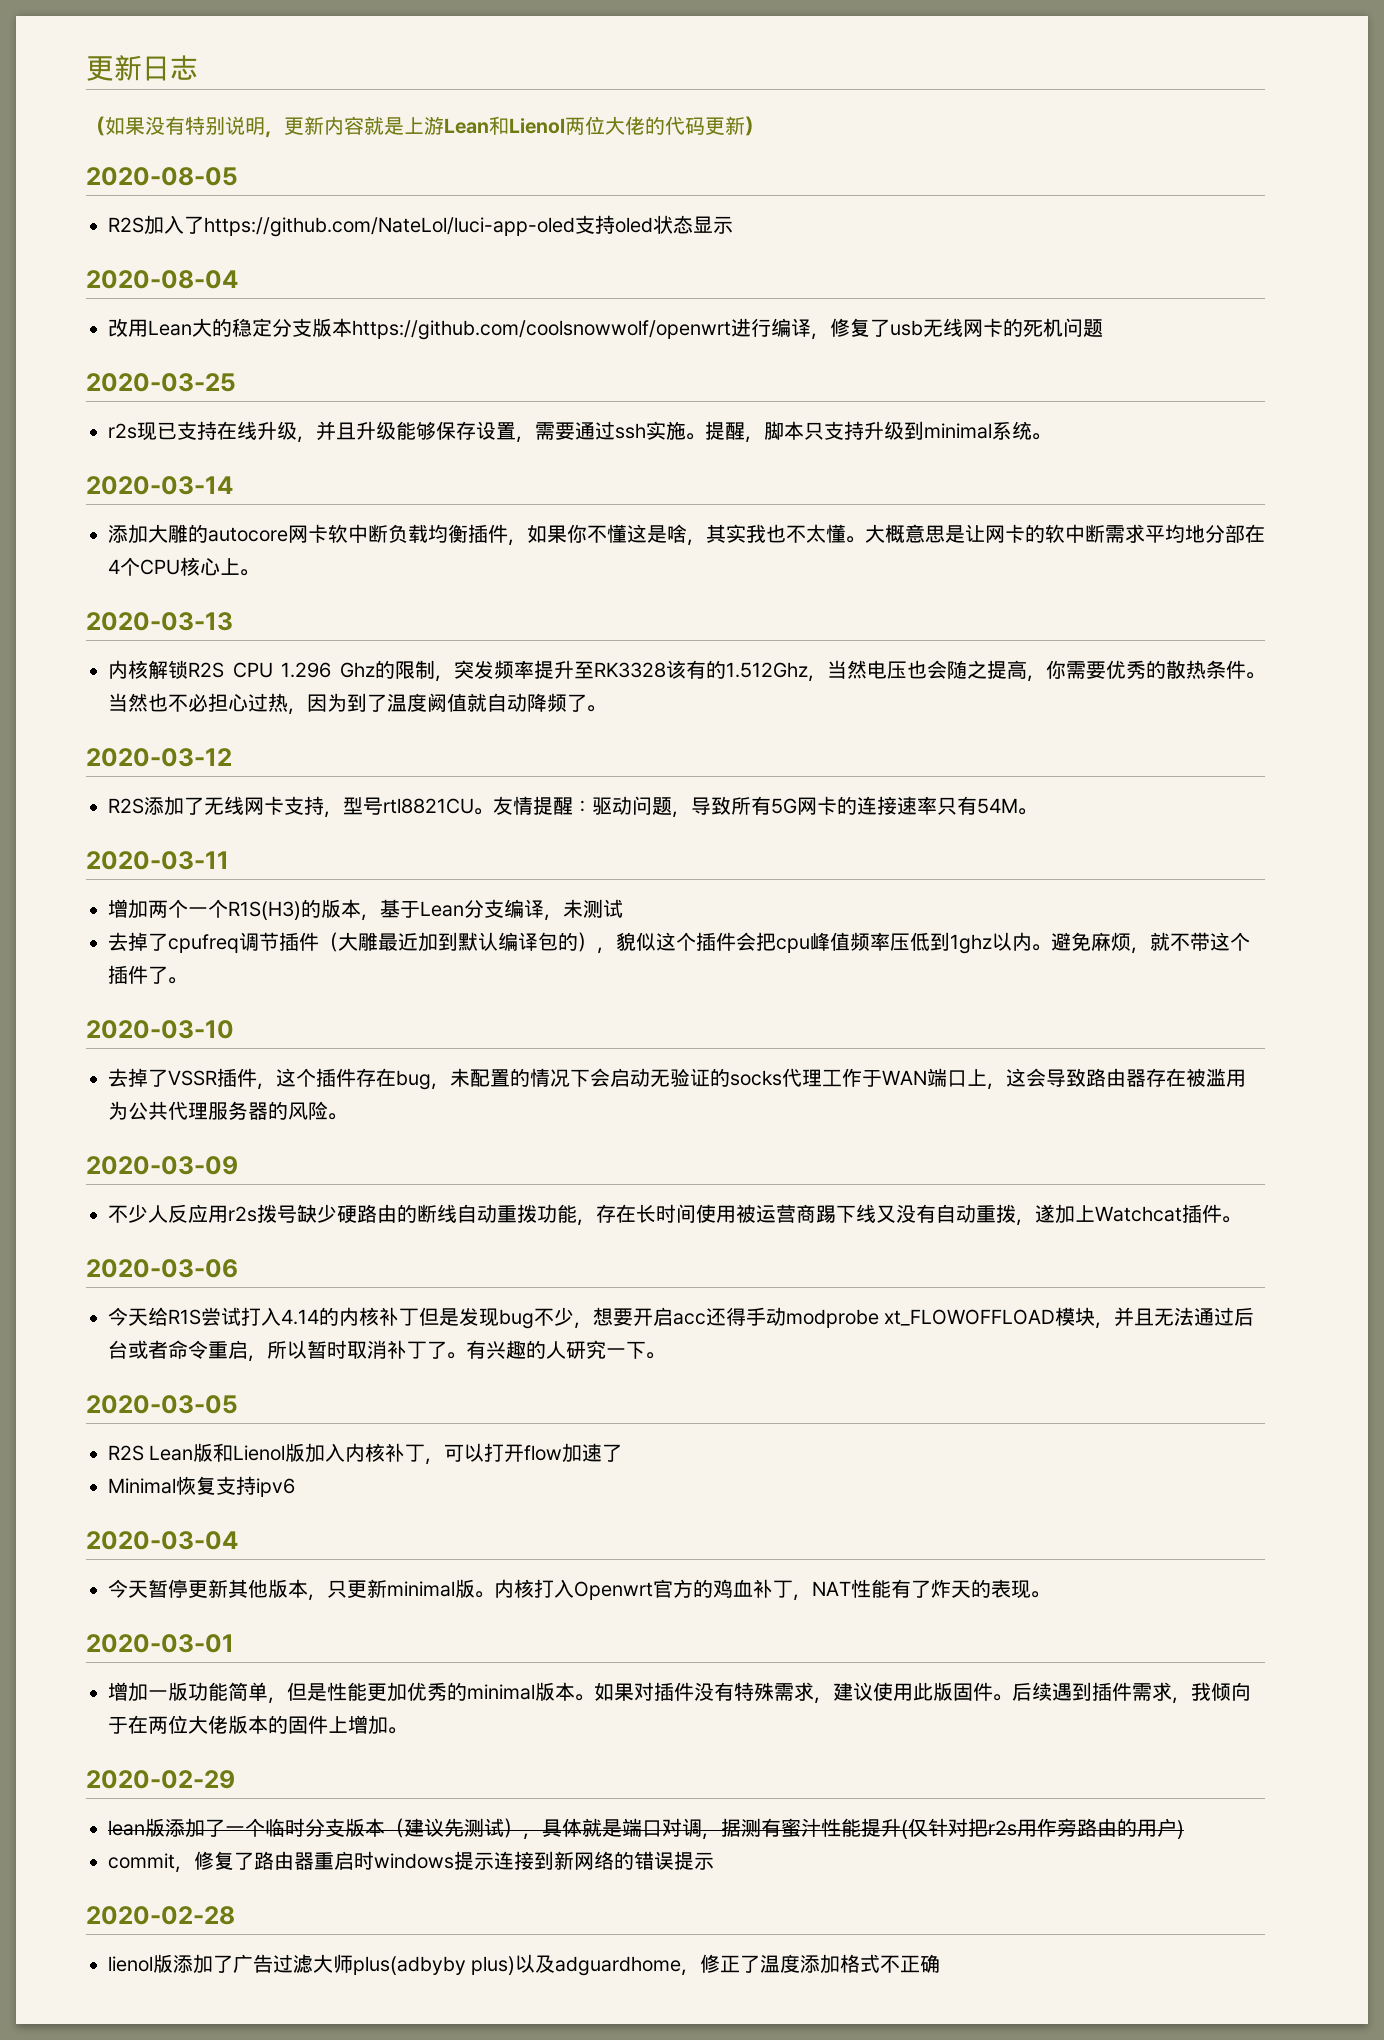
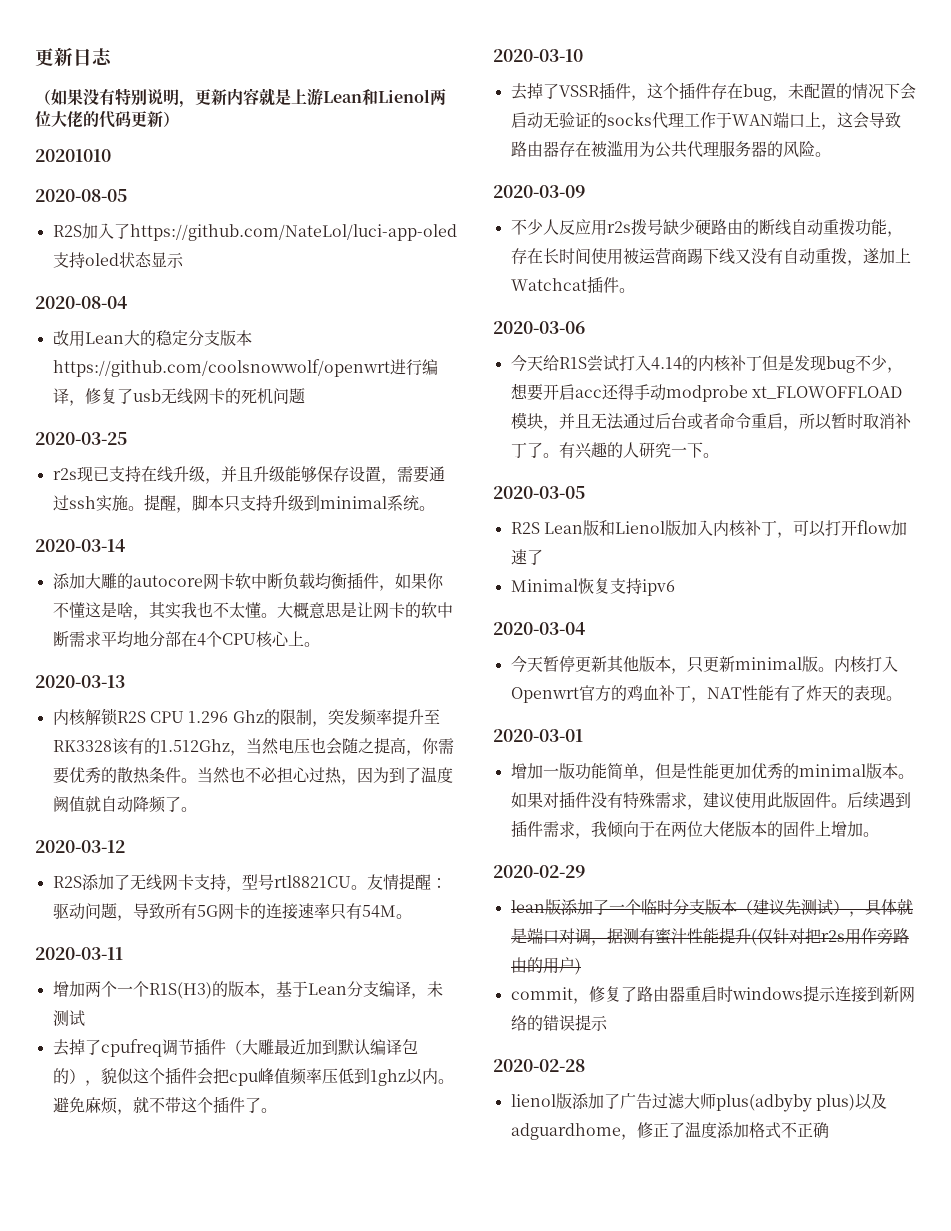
(764, 126) none -> [35,149,111,162] // 20201010

